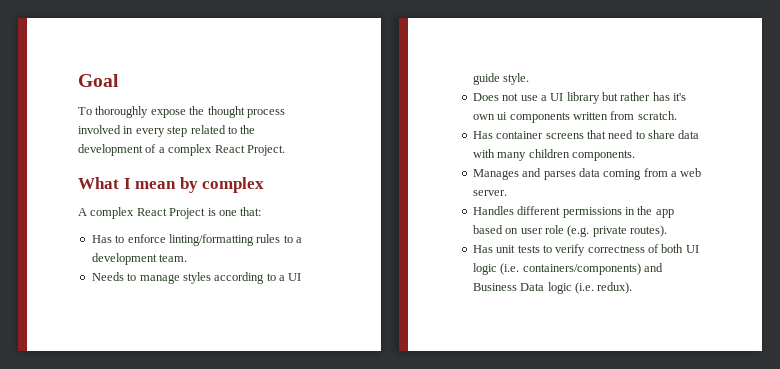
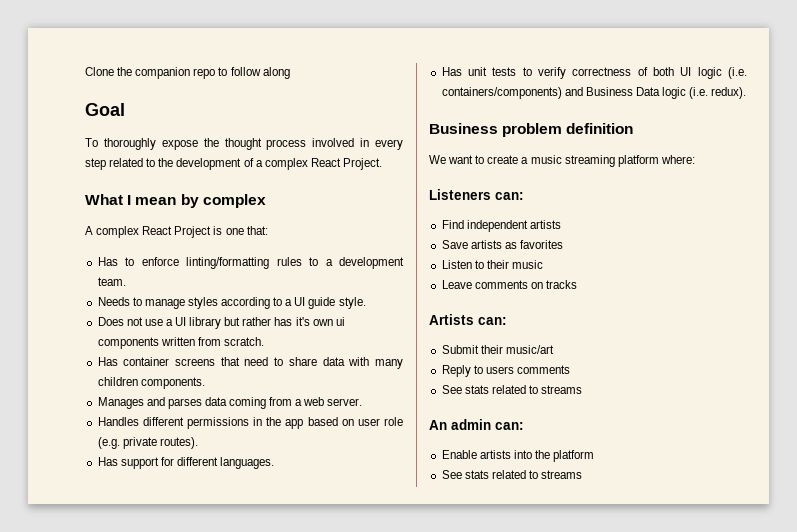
(78, 80) none -> [85,67,290,79] Clone the companion repo to follow along //
(667, 231) none -> [97,457,275,469] // Has support for different languages.
(633, 288) none -> [429,123,634,137] [429,155,695,167] [429,189,524,200] [441,220,561,232] [441,240,563,249] [441,260,543,269] [441,280,577,289] [429,314,507,325] [441,345,554,354] [441,365,570,377] [441,385,583,394] [429,419,524,430] [441,450,595,462] [441,470,583,479] // Business problem definition // We want to create a music streaming platform where: // Listeners can: // Find independent artists // Save artists as favorites // Listen to their music // Leave comments on tracks // Artists can: // Submit their music/art // Reply to users comments // See stats related to streams // An admin can: // Enable artists into the platform // See stats related to streams

